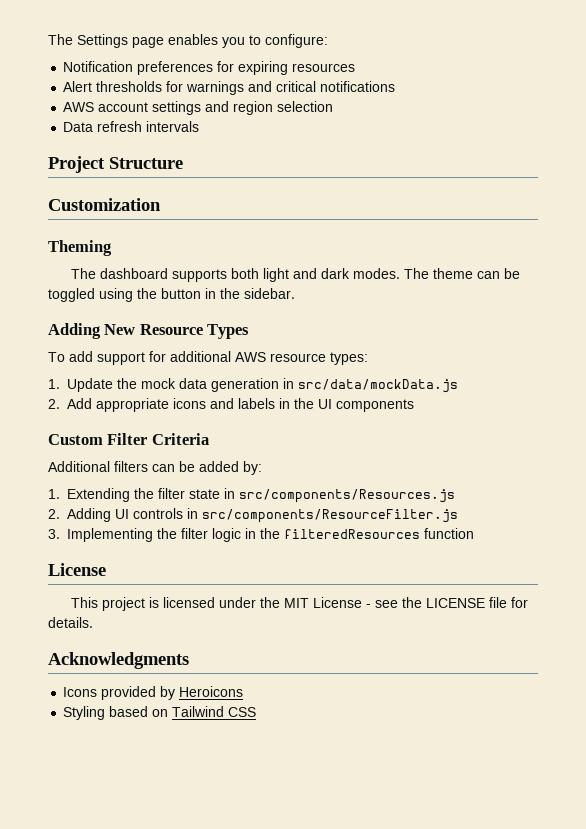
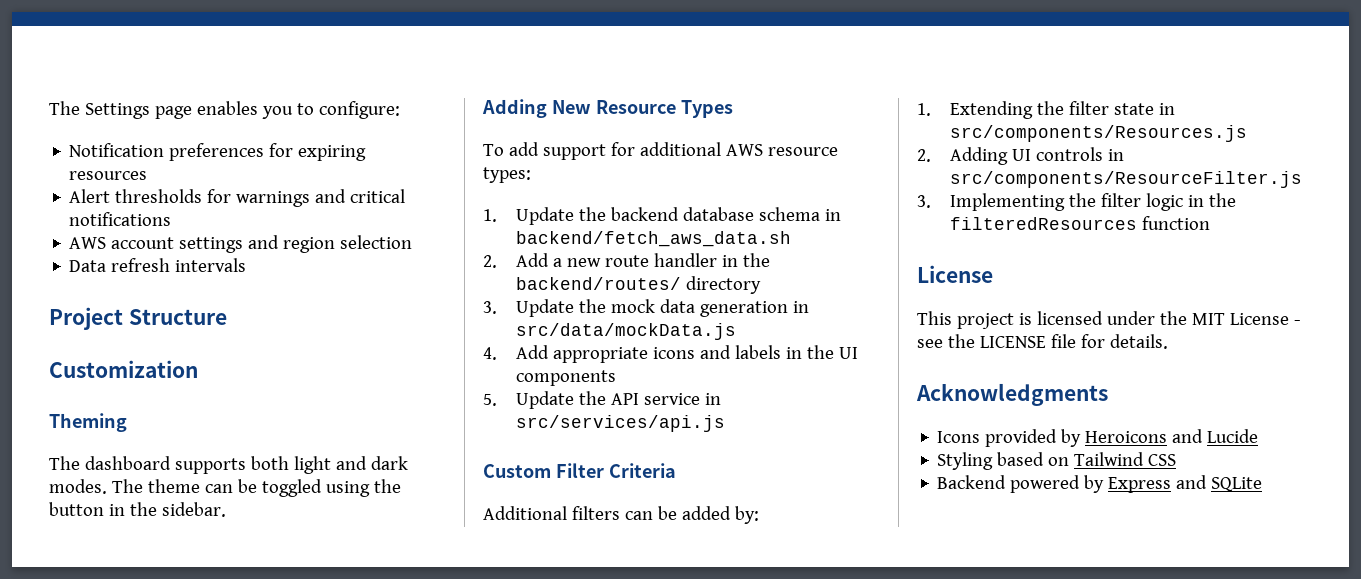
(137, 383) none -> [611,207,842,221] [516,231,792,247] [483,253,771,268] [516,276,762,294] [483,299,607,317] backend database schema in backend/fetch_aws_data.sh // 2. Add a new route handler in the backend/routes/ directory // 3. Update the
[48,399,60,409] 2. -> [483,347,497,360] 4.
(414, 405) none -> [483,391,722,409] [516,415,726,432] // 5. Update the API service in src/services/api.js
(244, 691) none -> [1172,429,1259,443] and Lucide
(257, 712) none -> [937,475,1263,493] // Backend powered by Express and SQLite

